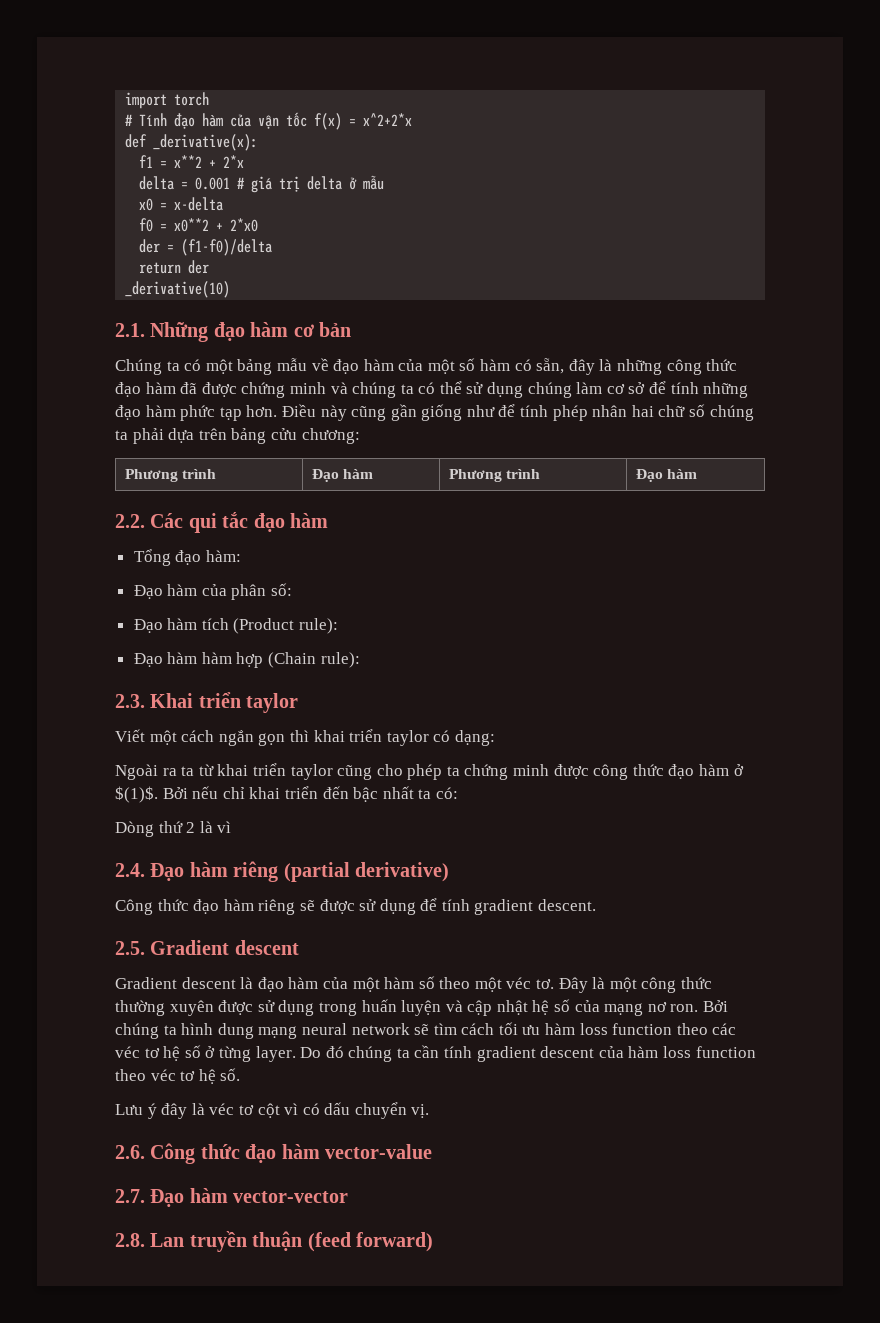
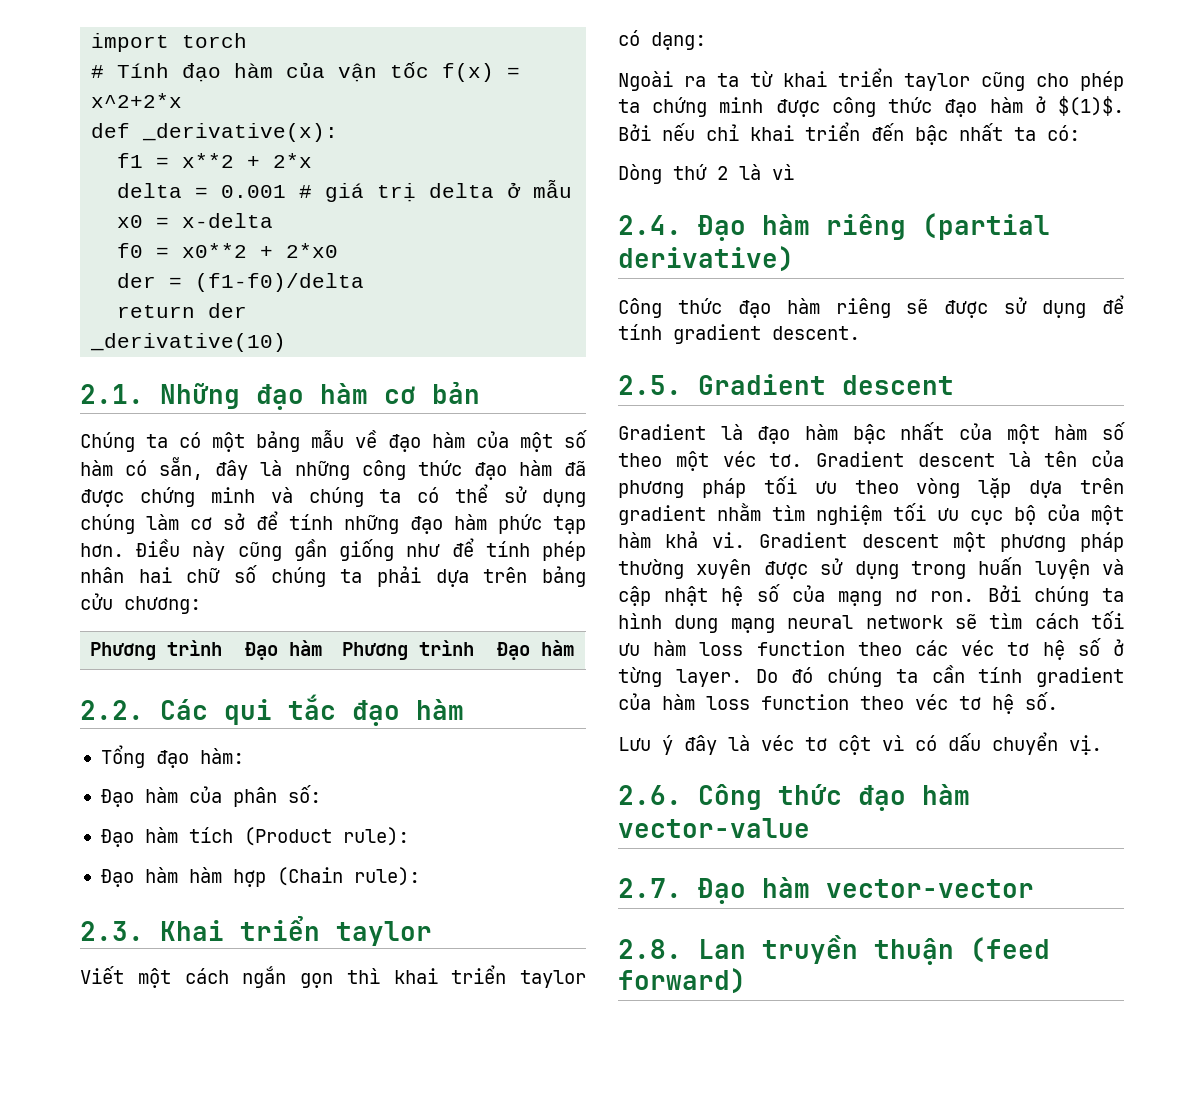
[181,977,236,989] descent -> (706, 432) none
(319, 983) none -> [852,422,945,444] bậc nhất
[558,977,713,993] Đây là một công thức -> [816,450,1124,467] [618,476,1124,498] [618,503,1124,525] [618,531,1124,552] Gradient descent là tên của phương pháp tối ưu theo vòng lặp dựa trên gradient nhằm tìm nghiệm tối ưu cục bộ của một hàm khả vi. Gradient descent một phương pháp
[540,1046,595,1058] descent -> (1124, 677) none

